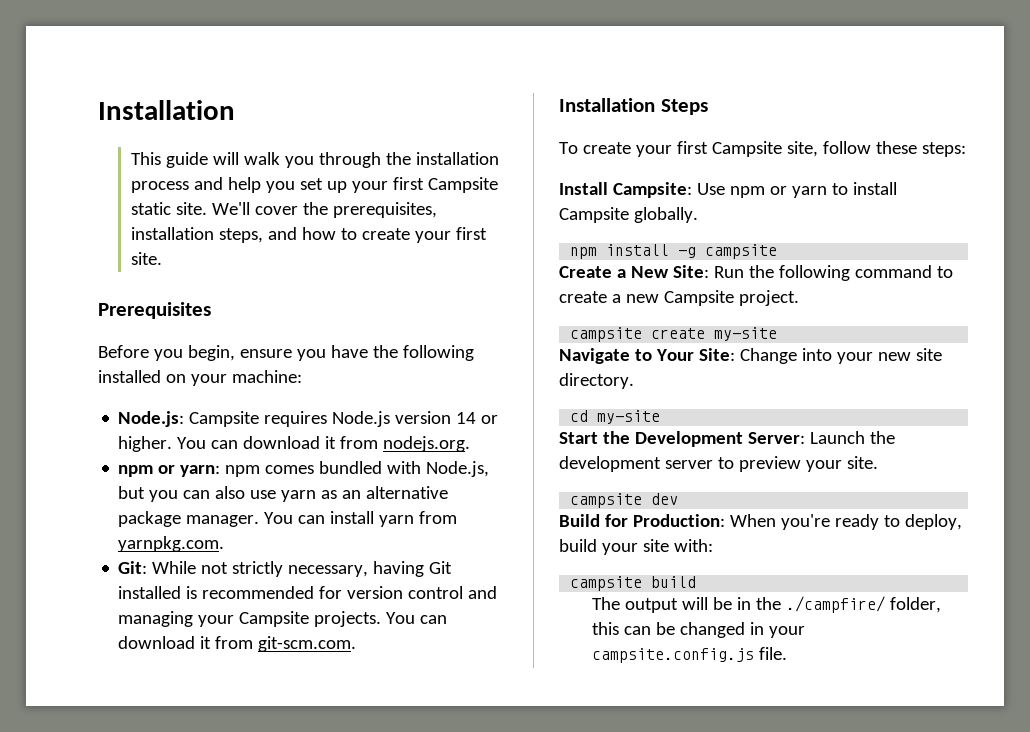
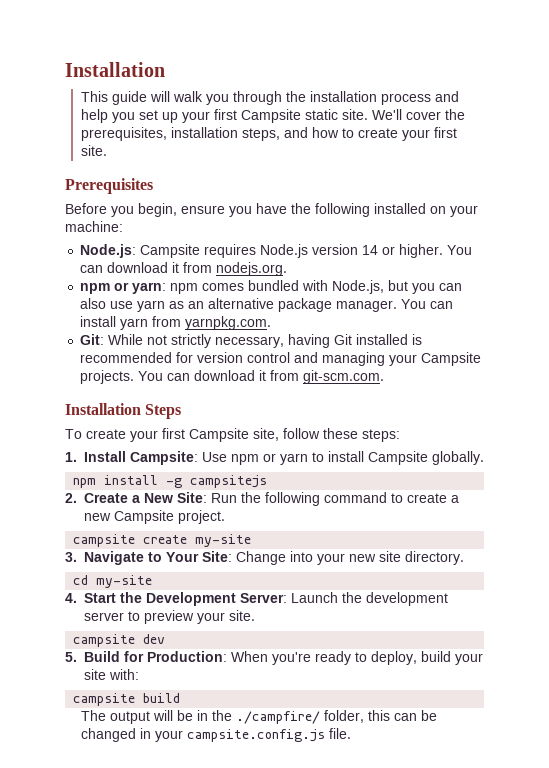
(966, 149) none -> [65,452,77,462] 1.
[705,244,778,259] campsite // -> [190,475,268,488] [65,493,77,503] campsitejs // 2.
(778, 334) none -> [65,552,77,562] 3.
(661, 417) none -> [65,593,77,603] 4.
(679, 499) none -> [65,652,77,662] 5.

